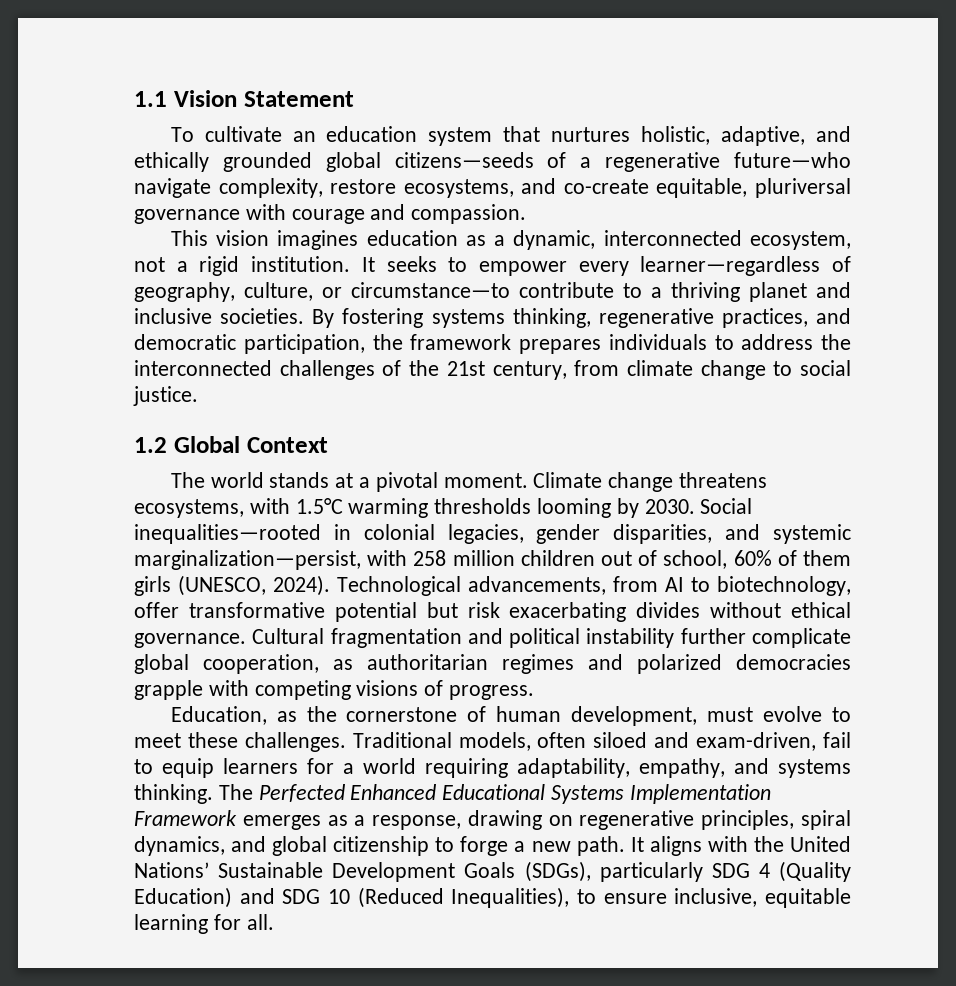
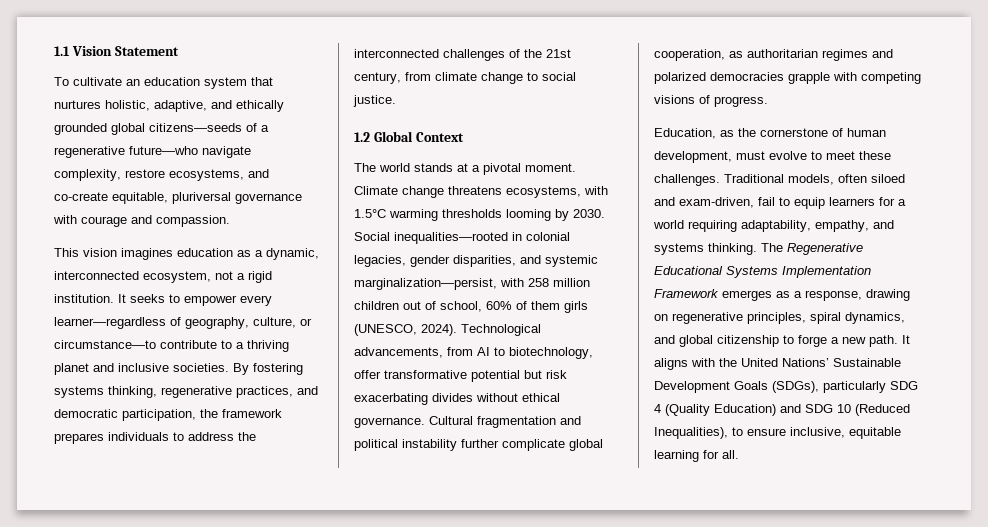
[258,784,437,802] Perfected Enhanced -> [787,243,863,255] Regenerative

